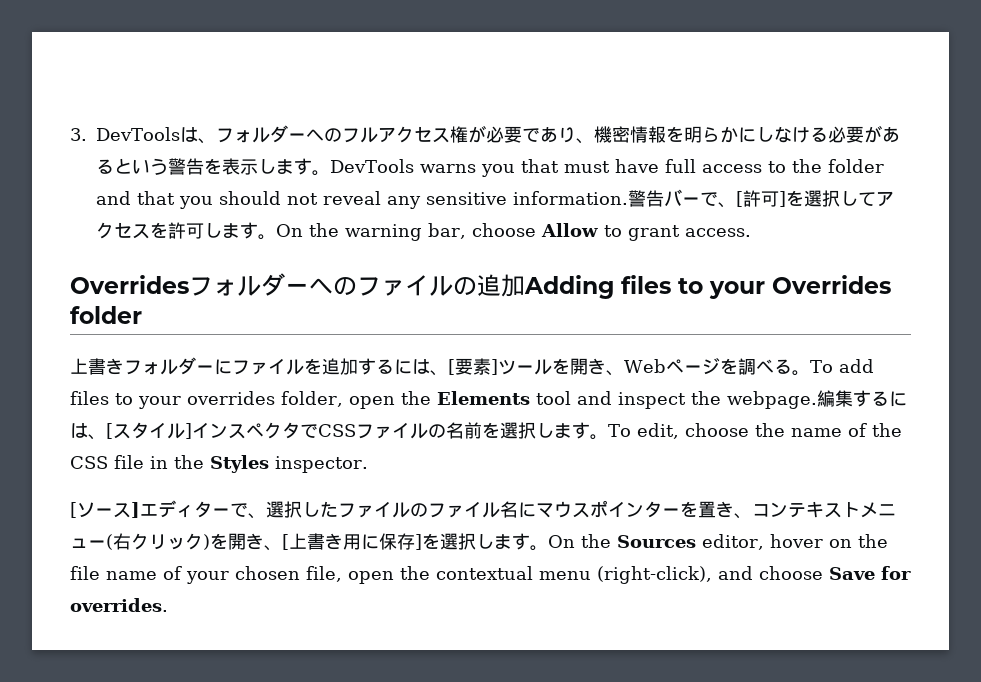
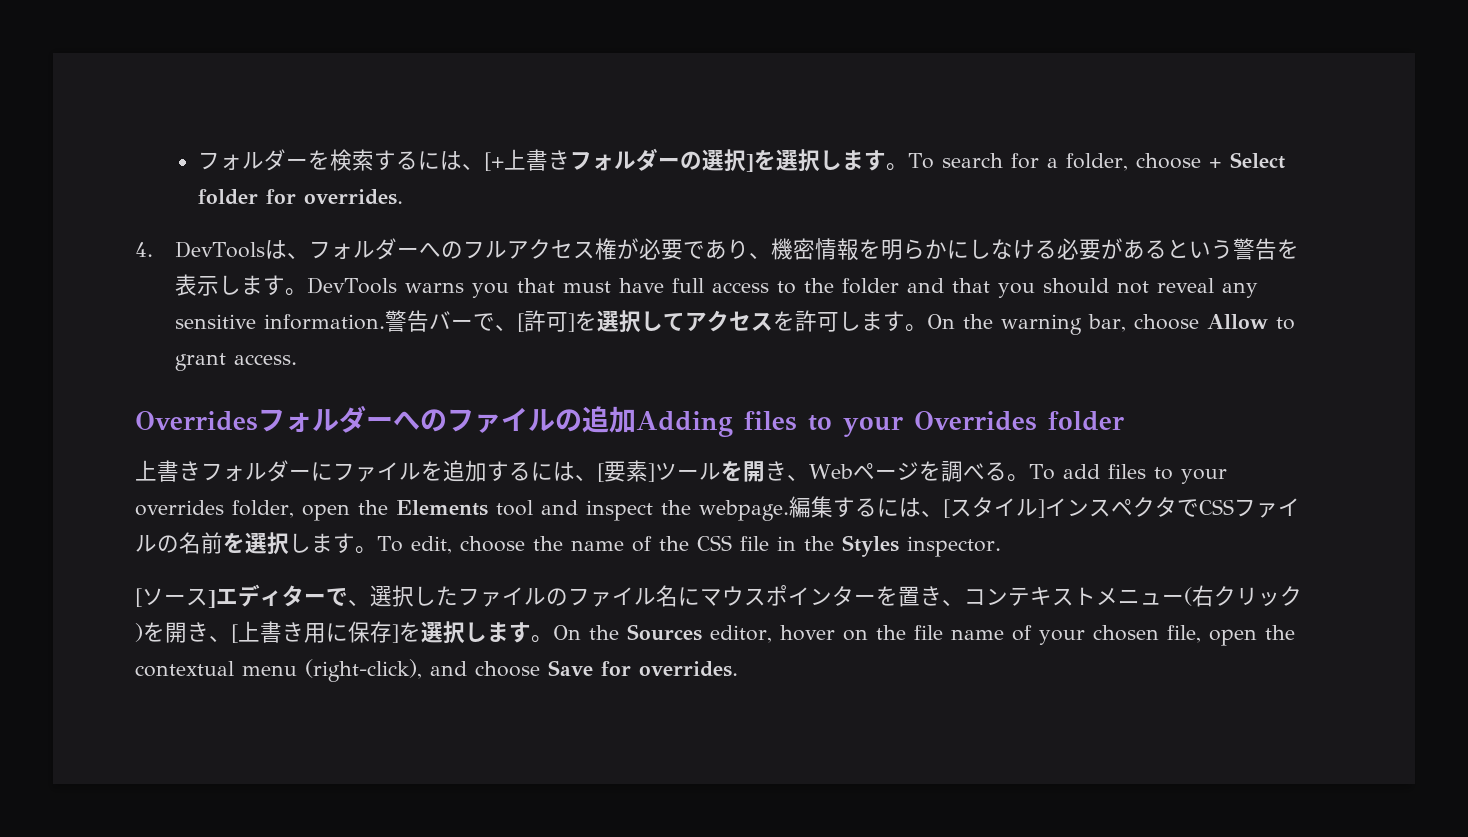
[70,128,87,141] 3. -> [198,148,1286,172] [198,189,404,205] [135,242,153,257] フォルダーを検索するには、[+上書きフォルダーの選択]を選択します。To search for a folder, choose + Select folder for overrides. // 4.

